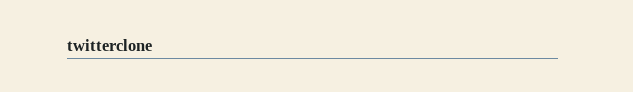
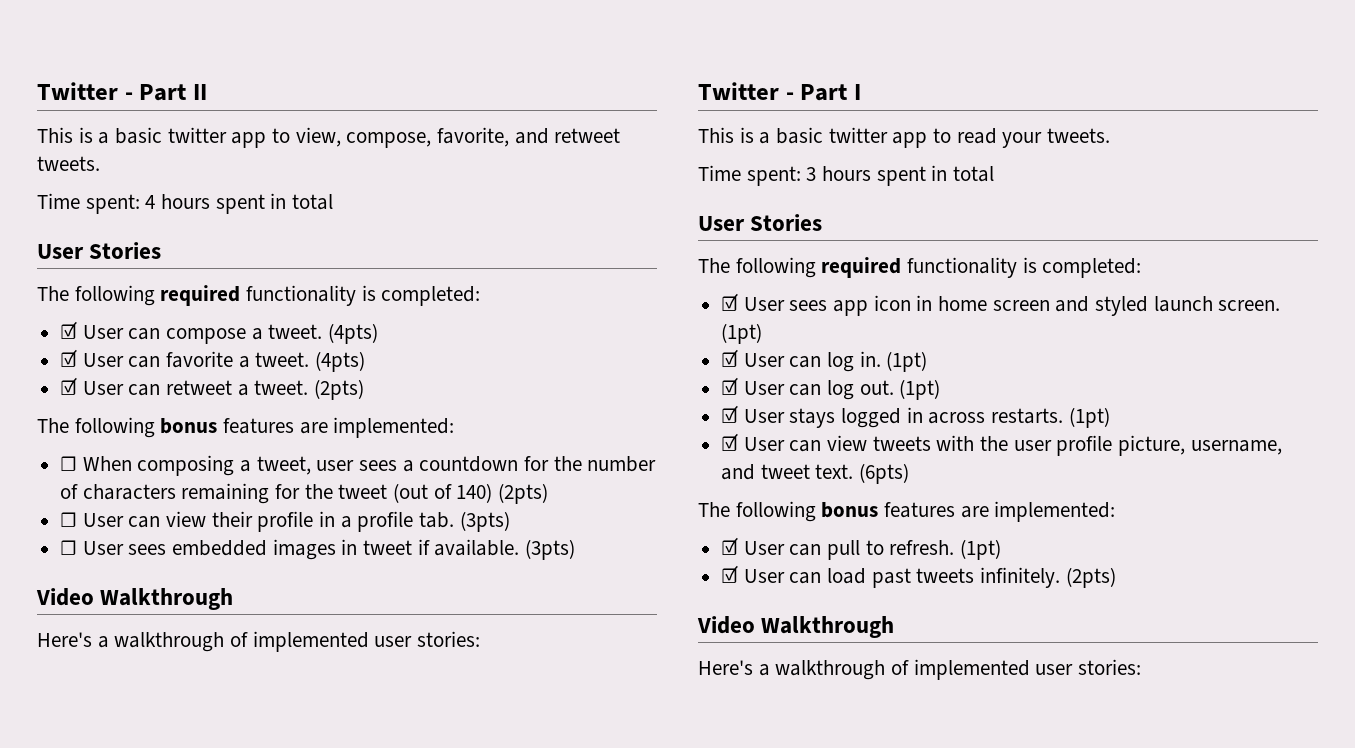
[67,39,152,51] twitterclone -> [37,82,207,101] [37,127,621,148] [37,156,100,171] [37,193,334,214] [37,242,162,259] [37,285,481,306] [60,321,379,344] [60,349,366,372] [60,377,365,400] [37,417,455,438] [60,455,657,476] [60,483,549,504] [60,511,510,532] [60,539,576,560] [36,588,234,610] [37,631,481,652] [698,82,861,101] [698,127,1111,148] [698,165,995,186] [698,214,823,231] [698,257,1142,278] [721,293,1281,316] [721,323,763,344] [721,349,928,372] [721,377,941,400] [721,405,1110,428] [721,433,1282,456] [721,463,910,484] [698,501,1116,522] [721,537,1002,560] [721,565,1116,588] [697,616,895,638] [698,659,1142,680] Twitter - Part II // This is a basic twitter app to view, compose, favorite, and retweet tweets. // Time spent: 4 hours spent in total // User Stories // The following required functionality is completed: // ☑ User can compose a tweet. (4pts) // ☑ User can favorite a tweet. (4pts) // ☑ User can retweet a tweet. (2pts) // The following bonus features are implemented: // ☐ When composing a tweet, user sees a countdown for the number of characters remaining for the tweet (out of 140) (2pts) // ☐ User can view their profile in a profile tab. (3pts) // ☐ User sees embedded images in tweet if available. (3pts) // Video Walkthrough // Here's a walkthrough of implemented user stories: // Twitter - Part I // This is a basic twitter app to read your tweets. // Time spent: 3 hours spent in total // User Stories // The following required functionality is completed: // ☑ User sees app icon in home screen and styled launch screen. (1pt) // ☑ User can log in. (1pt) // ☑ User can log out. (1pt) // ☑ User stays logged in across restarts. (1pt) // ☑ User can view tweets with the user profile picture, username, and tweet text. (6pts) // The following bonus features are implemented: // ☑ User can pull to refresh. (1pt) // ☑ User can load past tweets infinitely. (2pts) // Video Walkthrough // Here's a walkthrough of implemented user stories:

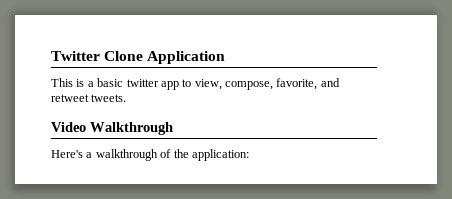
[37,82,207,101] Twitter - Part II -> [51,51,226,64] Twitter Clone Application
[37,193,334,214] [37,242,162,259] [37,285,481,306] [60,321,379,344] [60,349,366,372] [60,377,365,400] [37,417,455,438] [60,455,657,476] [60,483,549,504] [60,511,510,532] [60,539,576,560] [36,588,234,610] [37,631,481,652] [698,82,861,101] [698,127,1111,148] [698,165,995,186] [698,214,823,231] [698,257,1142,278] [721,293,1281,316] [721,323,763,344] [721,349,928,372] [721,377,941,400] [721,405,1110,428] [721,433,1282,456] [721,463,910,484] [698,501,1116,522] [721,537,1002,560] [721,565,1116,588] [697,616,895,638] [698,659,1142,680] // Time spent: 4 hours spent in total // User Stories // The following required functionality is completed: // ☑ User can compose a tweet. (4pts) // ☑ User can favorite a tweet. (4pts) // ☑ User can retweet a tweet. (2pts) // The following bonus features are implemented: // ☐ When composing a tweet, user sees a countdown for the number of characters remaining for the tweet (out of 140) (2pts) // ☐ User can view their profile in a profile tab. (3pts) // ☐ User sees embedded images in tweet if available. (3pts) // Video Walkthrough // Here's a walkthrough of implemented user stories: // Twitter - Part I // This is a basic twitter app to read your tweets. // Time spent: 3 hours spent in total // User Stories // The following required functionality is completed: // ☑ User sees app icon in home screen and styled launch screen. (1pt) // ☑ User can log in. (1pt) // ☑ User can log out. (1pt) // ☑ User stays logged in across restarts. (1pt) // ☑ User can view tweets with the user profile picture, username, and tweet text. (6pts) // The following bonus features are implemented: // ☑ User can pull to refresh. (1pt) // ☑ User can load past tweets infinitely. (2pts) // Video Walkthrough // Here's a walkthrough of implemented user stories: -> [51,122,173,135] [51,149,249,161] // Video Walkthrough // Here's a walkthrough of the application:

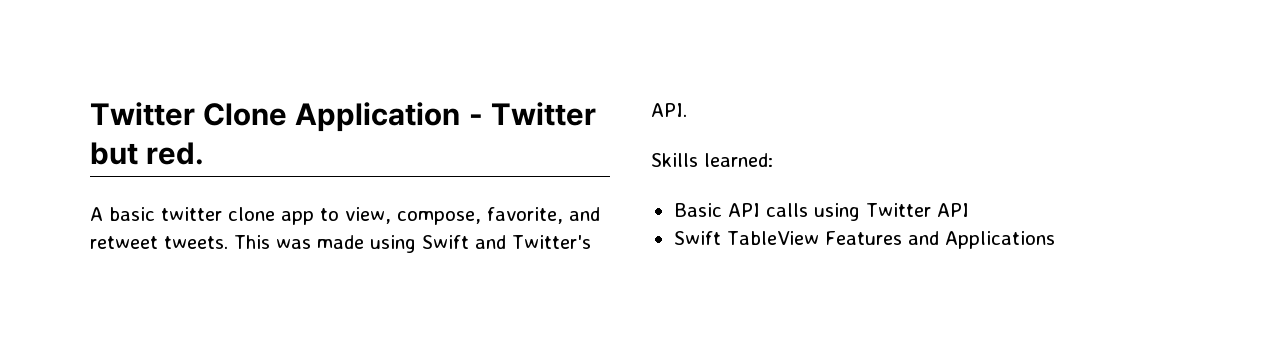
[51,78,94,87] // This is a -> [468,102,596,126] [90,142,205,165] [90,207,103,221] - Twitter but red. // A
(159, 83) none -> [228,207,275,221] clone
[51,122,173,135] [51,149,249,161] // Video Walkthrough // Here's a walkthrough of the application: -> [234,235,591,253] [651,103,687,117] [651,153,773,167] [673,203,969,221] [673,231,1055,249] This was made using Swift and Twitter's API. // Skills learned: // Basic API calls using Twitter API // Swift TableView Features and Applications

